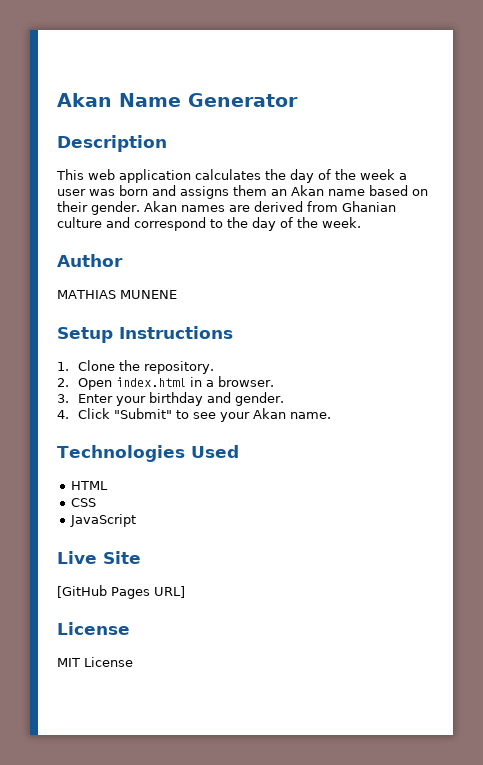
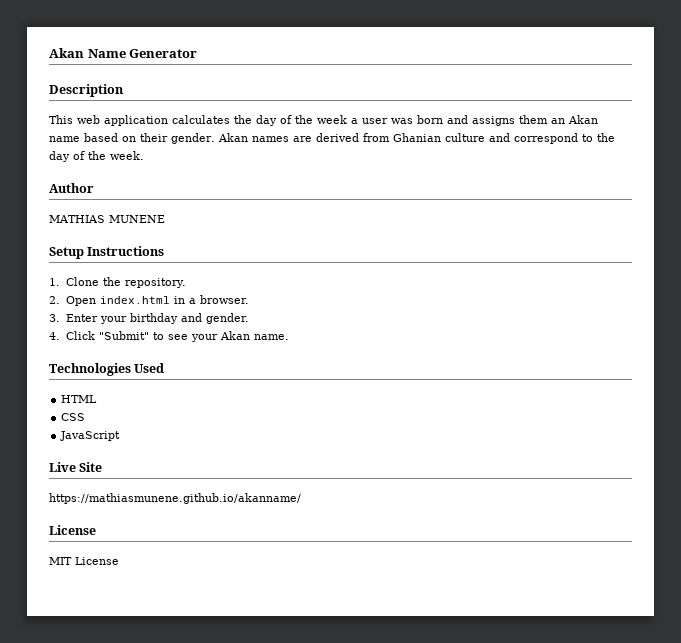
[57,585,185,599] [GitHub Pages URL] -> [49,493,301,504] https://mathiasmunene.github.io/akanname/

